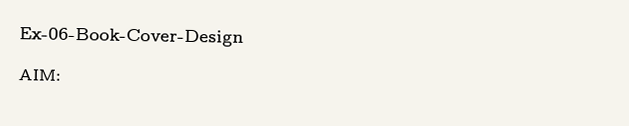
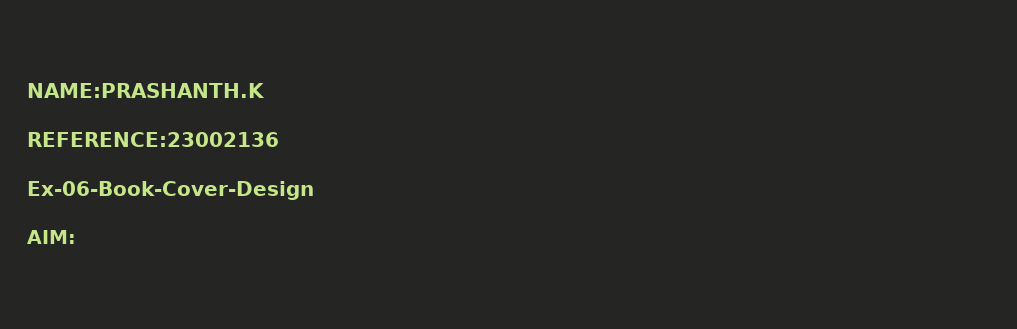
(19, 37) none -> [27,83,265,98] [27,132,279,147] NAME:PRASHANTH.K // REFERENCE:23002136 //

